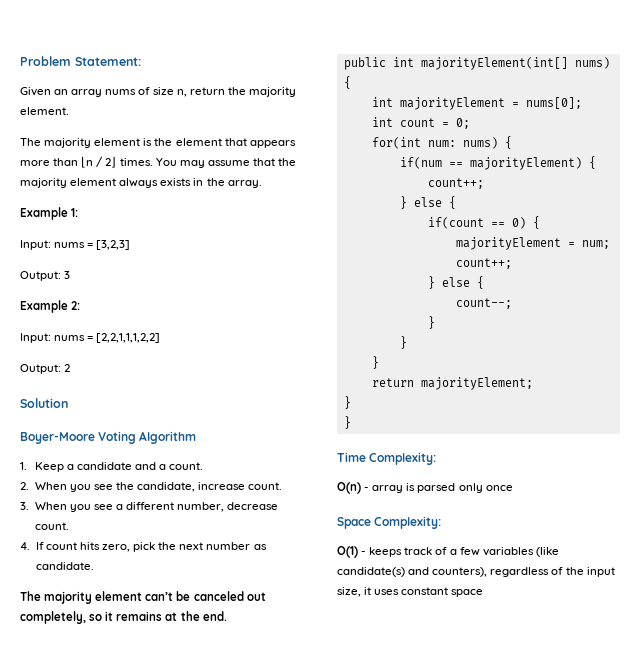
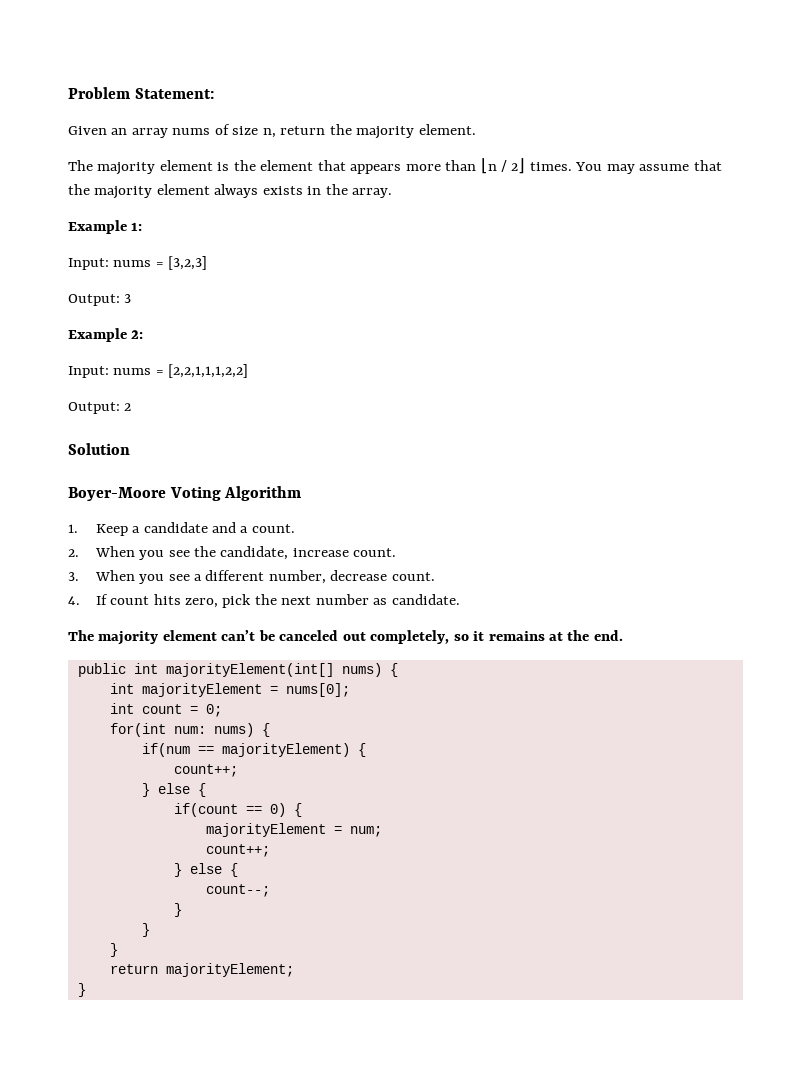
[343,416,351,429] [337,452,437,465] [337,482,513,494] [337,516,442,529] [337,546,559,558] [337,567,615,577] [337,587,484,597] // } // Time Complexity: // O(n) - array is parsed only once // Space Complexity: // O(1) - keeps track of a few variables (like candidate(s) and counters), regardless of the input size, it uses constant space -> (86, 990) none

